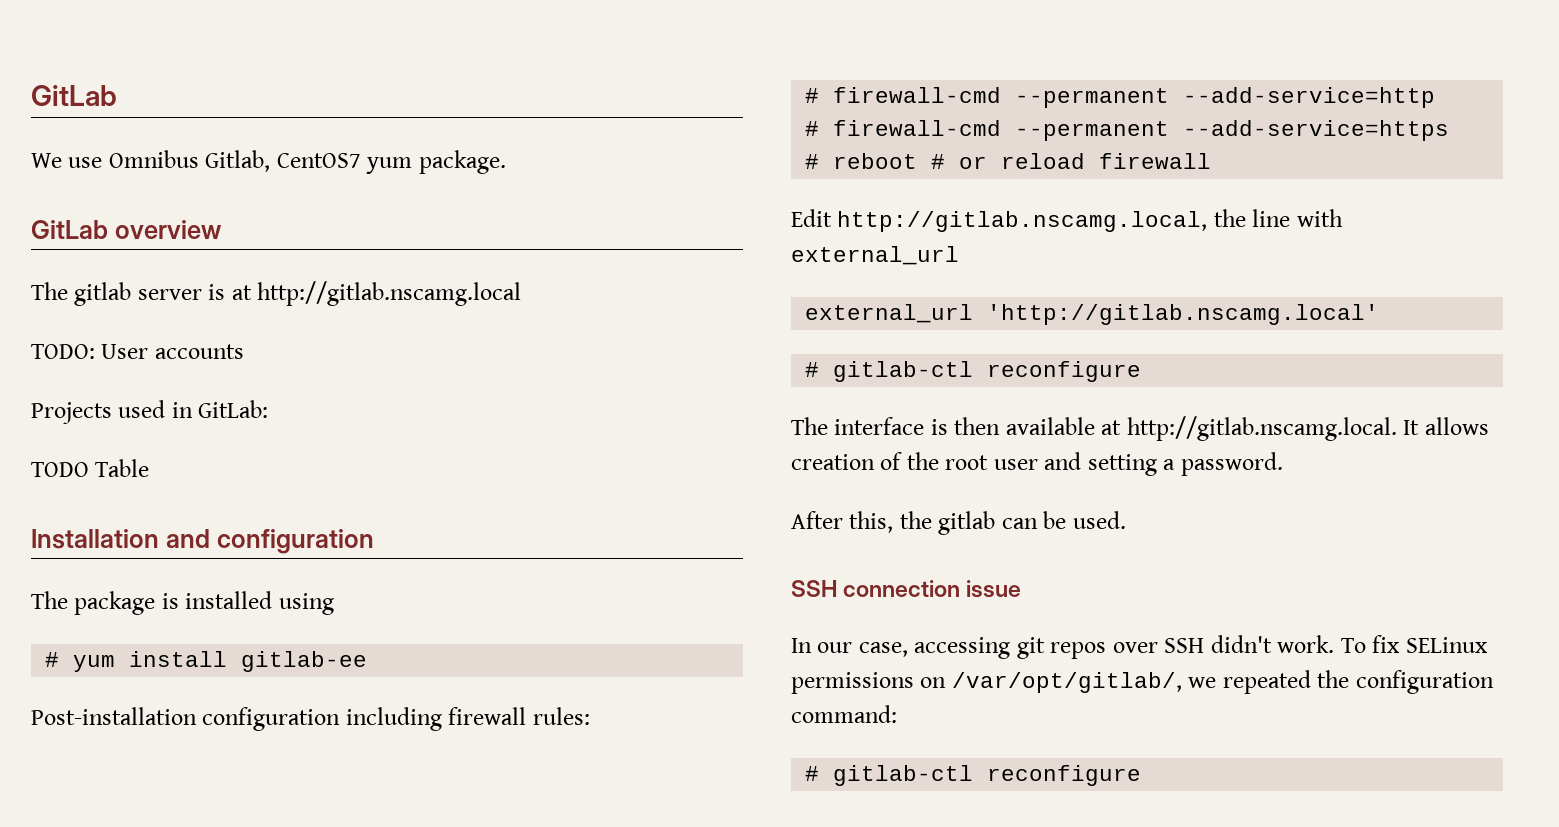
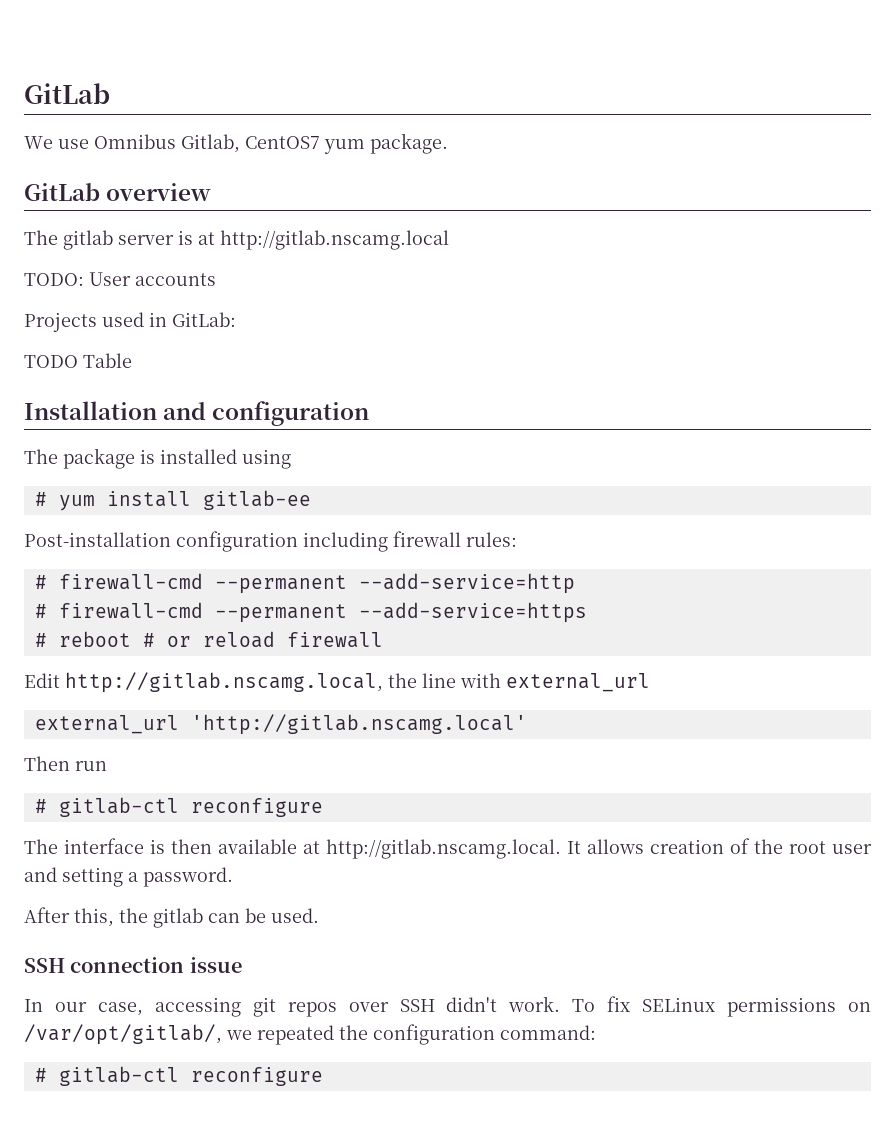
(1380, 314) none -> [24,756,107,771] // Then run

